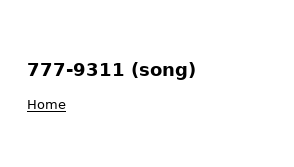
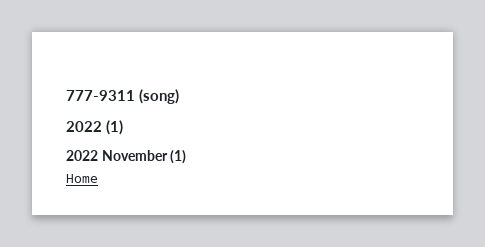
(196, 71) none -> [66,120,123,135] [66,150,187,164] // 2022 (1) // 2022 November (1)

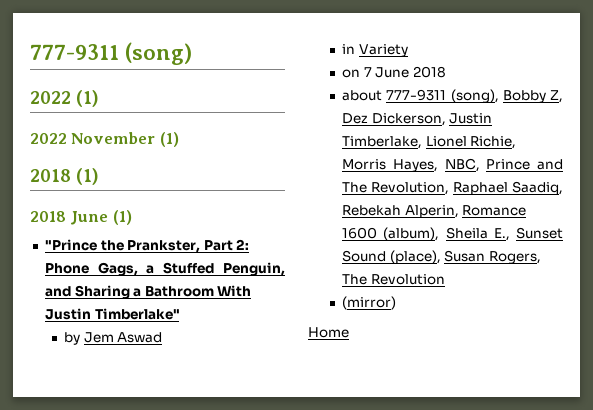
(187, 157) none -> [30,168,100,185] [30,210,132,225] [44,239,250,253] [44,262,285,276] [44,285,252,299] [44,308,180,320] [64,332,163,345] [342,44,408,57] [342,66,446,78] [342,89,563,103] [342,113,493,126] [342,136,517,149] [342,158,563,172] [342,181,563,195] [342,205,527,218] [342,227,563,241] [342,250,541,264] [342,274,445,285] [342,296,397,310] // 2018 (1) // 2018 June (1) // "Prince the Prankster, Part 2: Phone Gags, a Stuffed Penguin, and Sharing a Bathroom With Justin Timberlake" // by Jem Aswad // in Variety // on 7 June 2018 // about 777-9311 (song), Bobby Z, Dez Dickerson, Justin Timberlake, Lionel Richie, Morris Hayes, NBC, Prince and The Revolution, Raphael Saadiq, Rebekah Alperin, Romance 1600 (album), Sheila E., Sunset Sound (place), Susan Rogers, The Revolution // (mirror)

